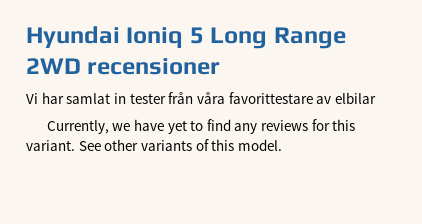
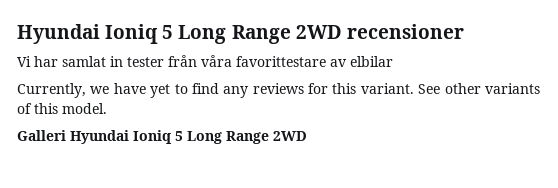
(282, 145) none -> [17,130,307,144] // Galleri Hyundai Ioniq 5 Long Range 2WD

